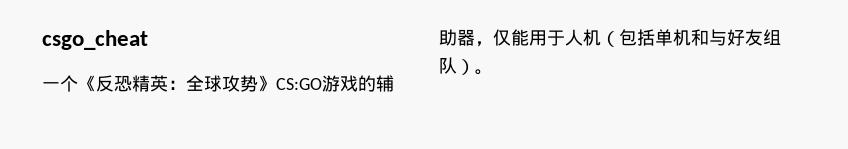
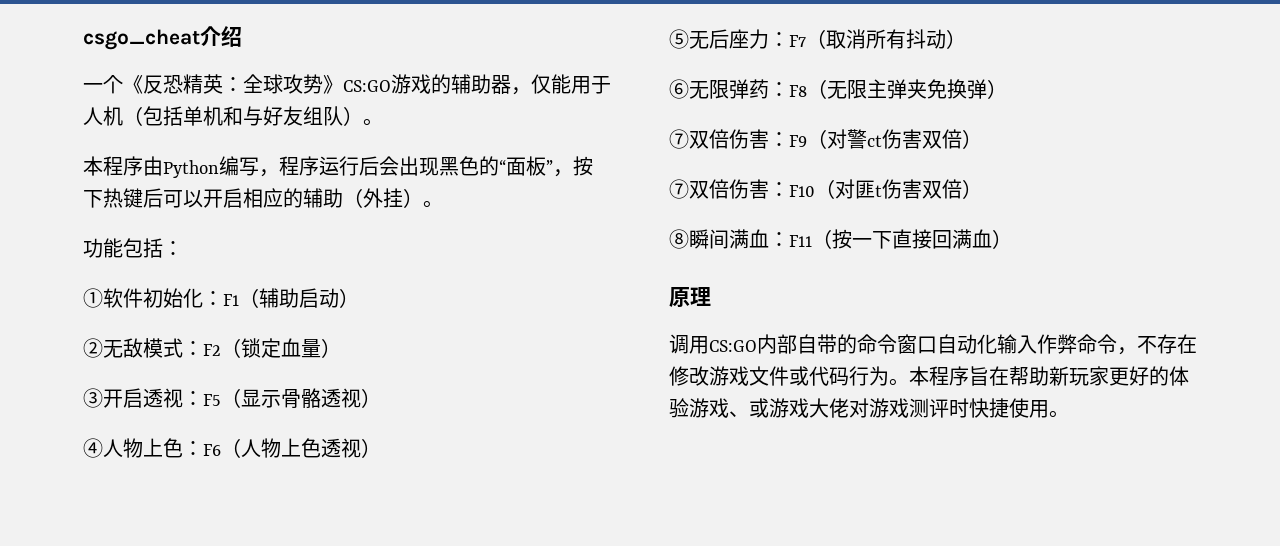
(148, 40) none -> [200,26,242,47] 介绍
(493, 72) none -> [83,156,593,178] [83,188,443,208] [83,238,183,258] [83,288,359,308] [83,338,341,358] [83,388,381,408] [83,438,381,458] [669,29,966,49] [669,79,1007,99] [669,129,982,149] [669,179,982,199] [669,229,1012,249] [669,287,711,307] [669,334,1197,355] [669,366,1189,386] [669,398,1069,418] // 本程序由Python编写，程序运行后会出现黑色的“面板”，按下热键后可以开启相应的辅助（外挂）。 // 功能包括： // ①软件初始化：F1（辅助启动） // ②无敌模式：F2（锁定血量） // ③开启透视：F5（显示骨骼透视） // ④人物上色：F6（人物上色透视） // ⑤无后座力：F7（取消所有抖动） // ⑥无限弹药：F8（无限主弹夹免换弹） // ⑦双倍伤害：F9（对警ct伤害双倍） // ⑦双倍伤害：F10（对匪t伤害双倍） // ⑧瞬间满血：F11（按一下直接回满血） // 原理 // 调用CS:GO内部自带的命令窗口自动化输入作弊命令，不存在修改游戏文件或代码行为。本程序旨在帮助新玩家更好的体验游戏、或游戏大佬对游戏测评时快捷使用。

